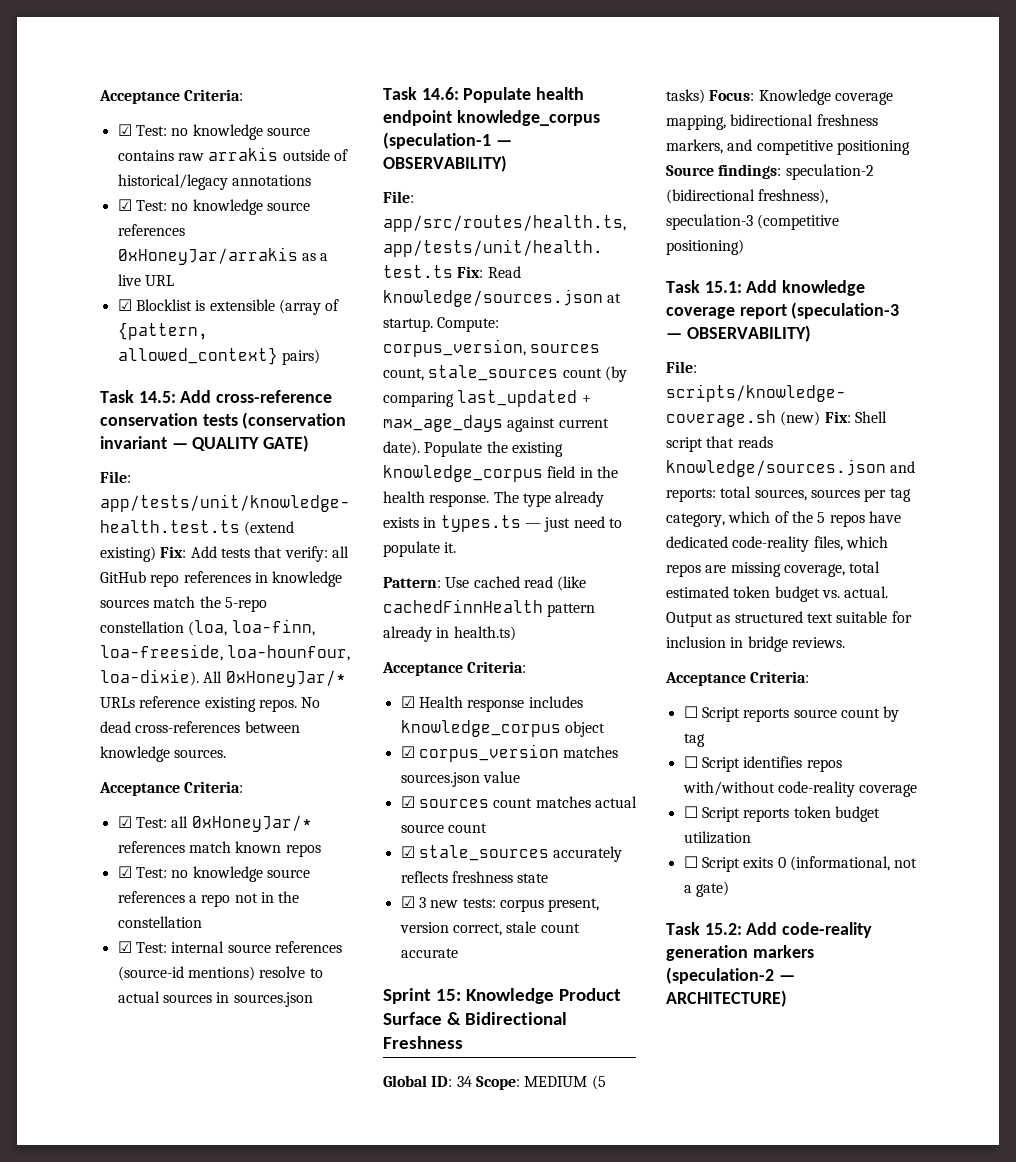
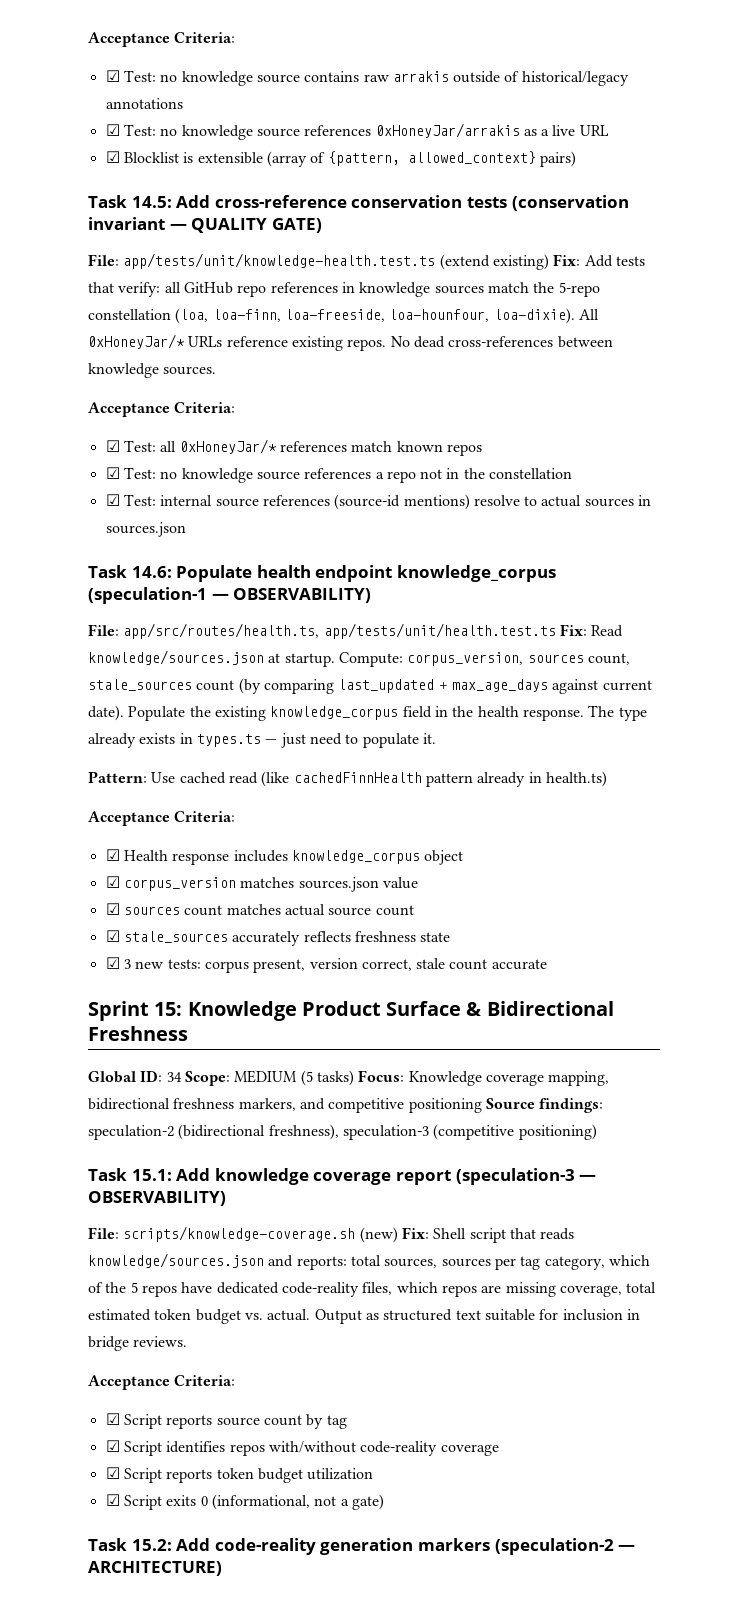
[683,706,698,718] ☐ -> [105,1413,120,1425] ☑
[683,756,698,768] ☐ -> [105,1440,120,1452] ☑
[683,806,698,818] ☐ -> [105,1467,120,1479] ☑
[683,856,698,868] ☐ -> [105,1494,120,1506] ☑

